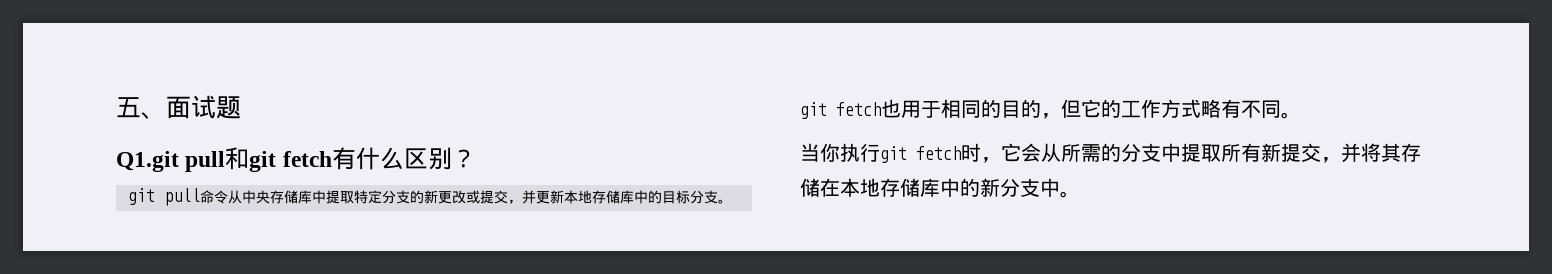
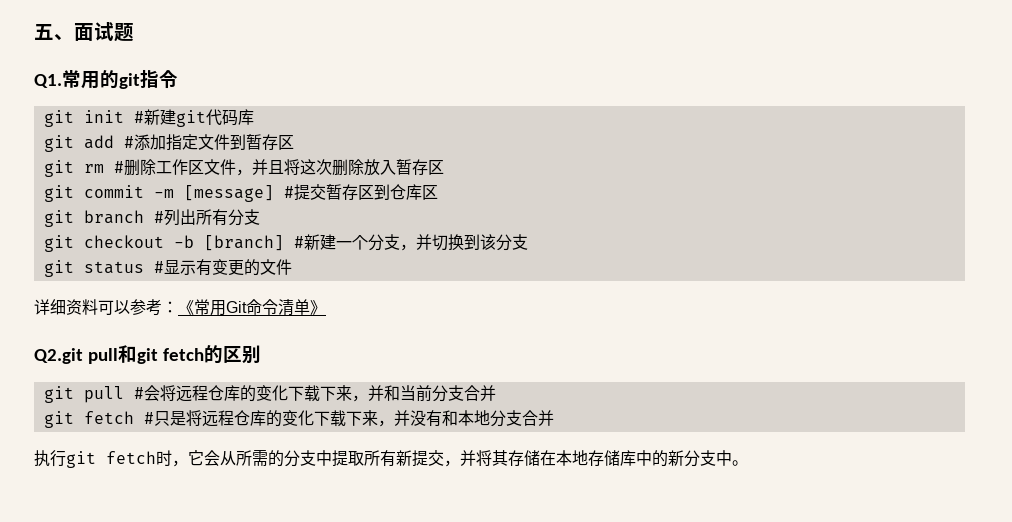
[116,151,179,172] Q1.git -> [34,69,178,89] [43,109,254,127] [43,134,294,152] [43,159,444,177] [43,184,438,202] [43,209,260,227] [43,234,528,252] [43,259,292,277] [34,299,326,316] [34,348,83,364] Q1.常用的git指令 // git init #新建git代码库 // git add #添加指定文件到暂存区 // git rm #删除工作区文件，并且将这次删除放入暂存区 // git commit -m [message] #提交暂存区到仓库区 // git branch #列出所有分支 // git checkout -b [branch] #新建一个分支，并切换到该分支 // git status #显示有变更的文件 // 详细资料可以参考：《常用Git命令清单》 // Q2.git
[331,147,404,170] 有什么 -> [203,345,223,364] 的
[451,149,476,168] ？ -> (261, 354) none
[200,190,732,204] [800,99,1301,119] [800,143,840,162] 命令从中央存储库中提取特定分支的新更改或提交，并更新本地存储库中的目标分支。 // git fetch也用于相同的目的，但它的工作方式略有不同。 // 当你 -> [133,385,496,402] [43,410,554,428] #会将远程仓库的变化下载下来，并和当前分支合并 // git fetch #只是将远程仓库的变化下载下来，并没有和本地分支合并 //

